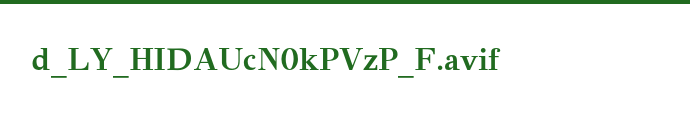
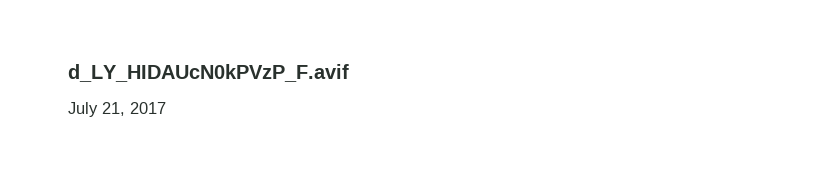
(501, 63) none -> [68,102,166,117] // July 21, 2017

